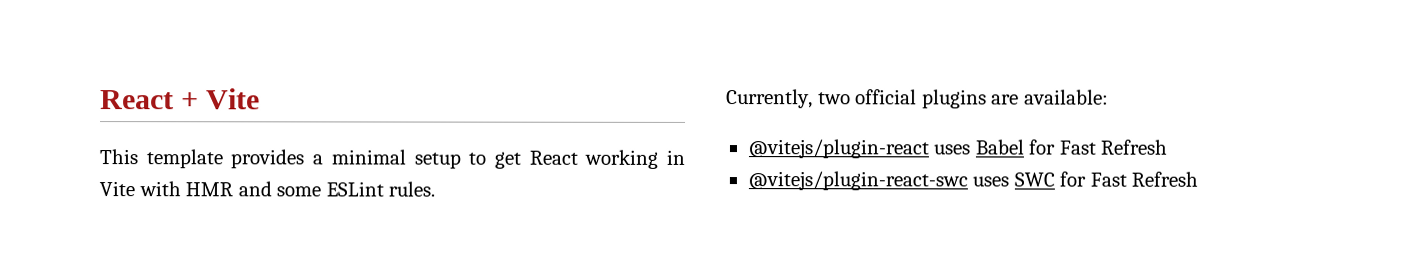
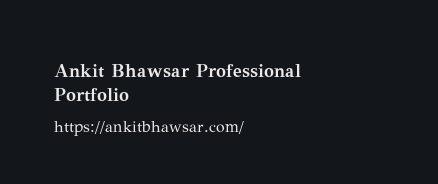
[100,88,261,110] [99,149,685,169] [99,181,436,197] [726,89,1109,109] [747,139,1168,159] [747,171,1199,191] React + Vite // This template provides a minimal setup to get React working in Vite with HMR and some ESLint rules. // Currently, two official plugins are available: // @vitejs/plugin-react uses Babel for Fast Refresh // @vitejs/plugin-react-swc uses SWC for Fast Refresh -> [54,64,301,78] [54,88,129,102] [54,121,244,136] Ankit Bhawsar Professional Portfolio // https://ankitbhawsar.com/

